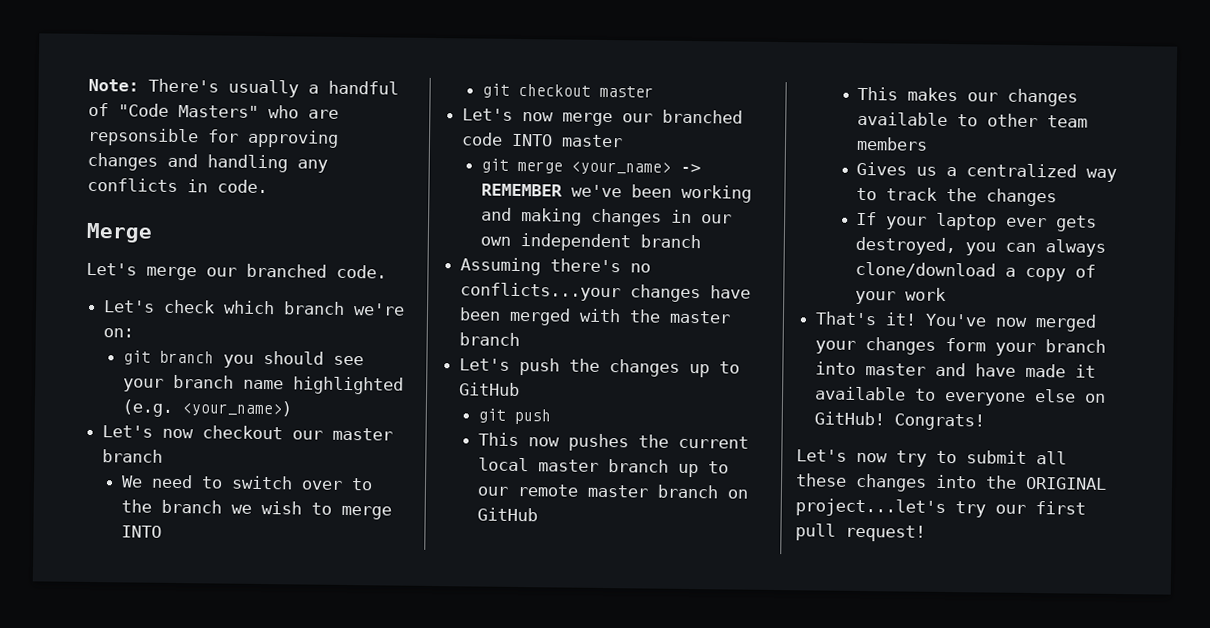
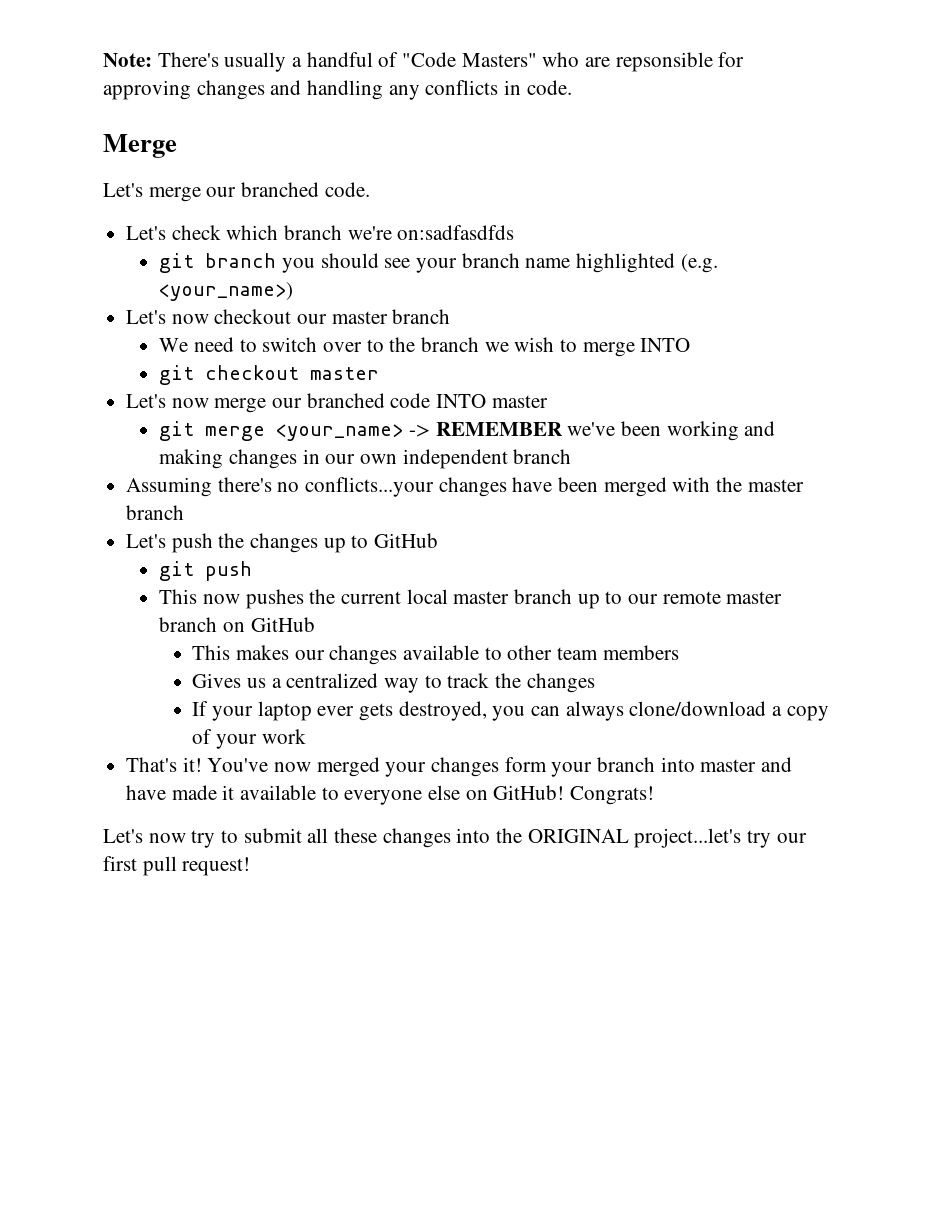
[103,328,135,338] on: -> [397,225,515,240] on:sadfasdfds

